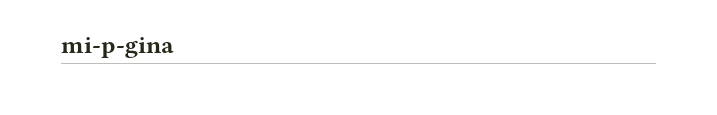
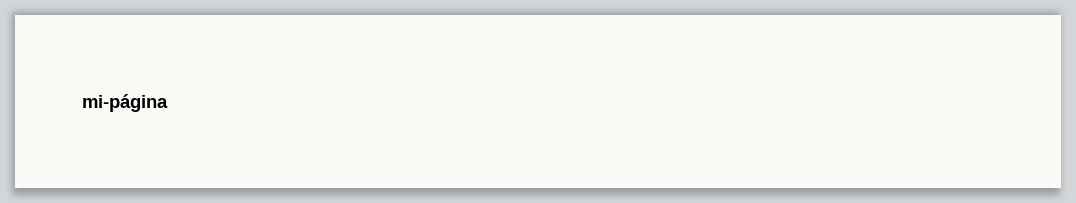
[61,37,174,58] mi-p-gina -> [82,94,168,112] mi-página

